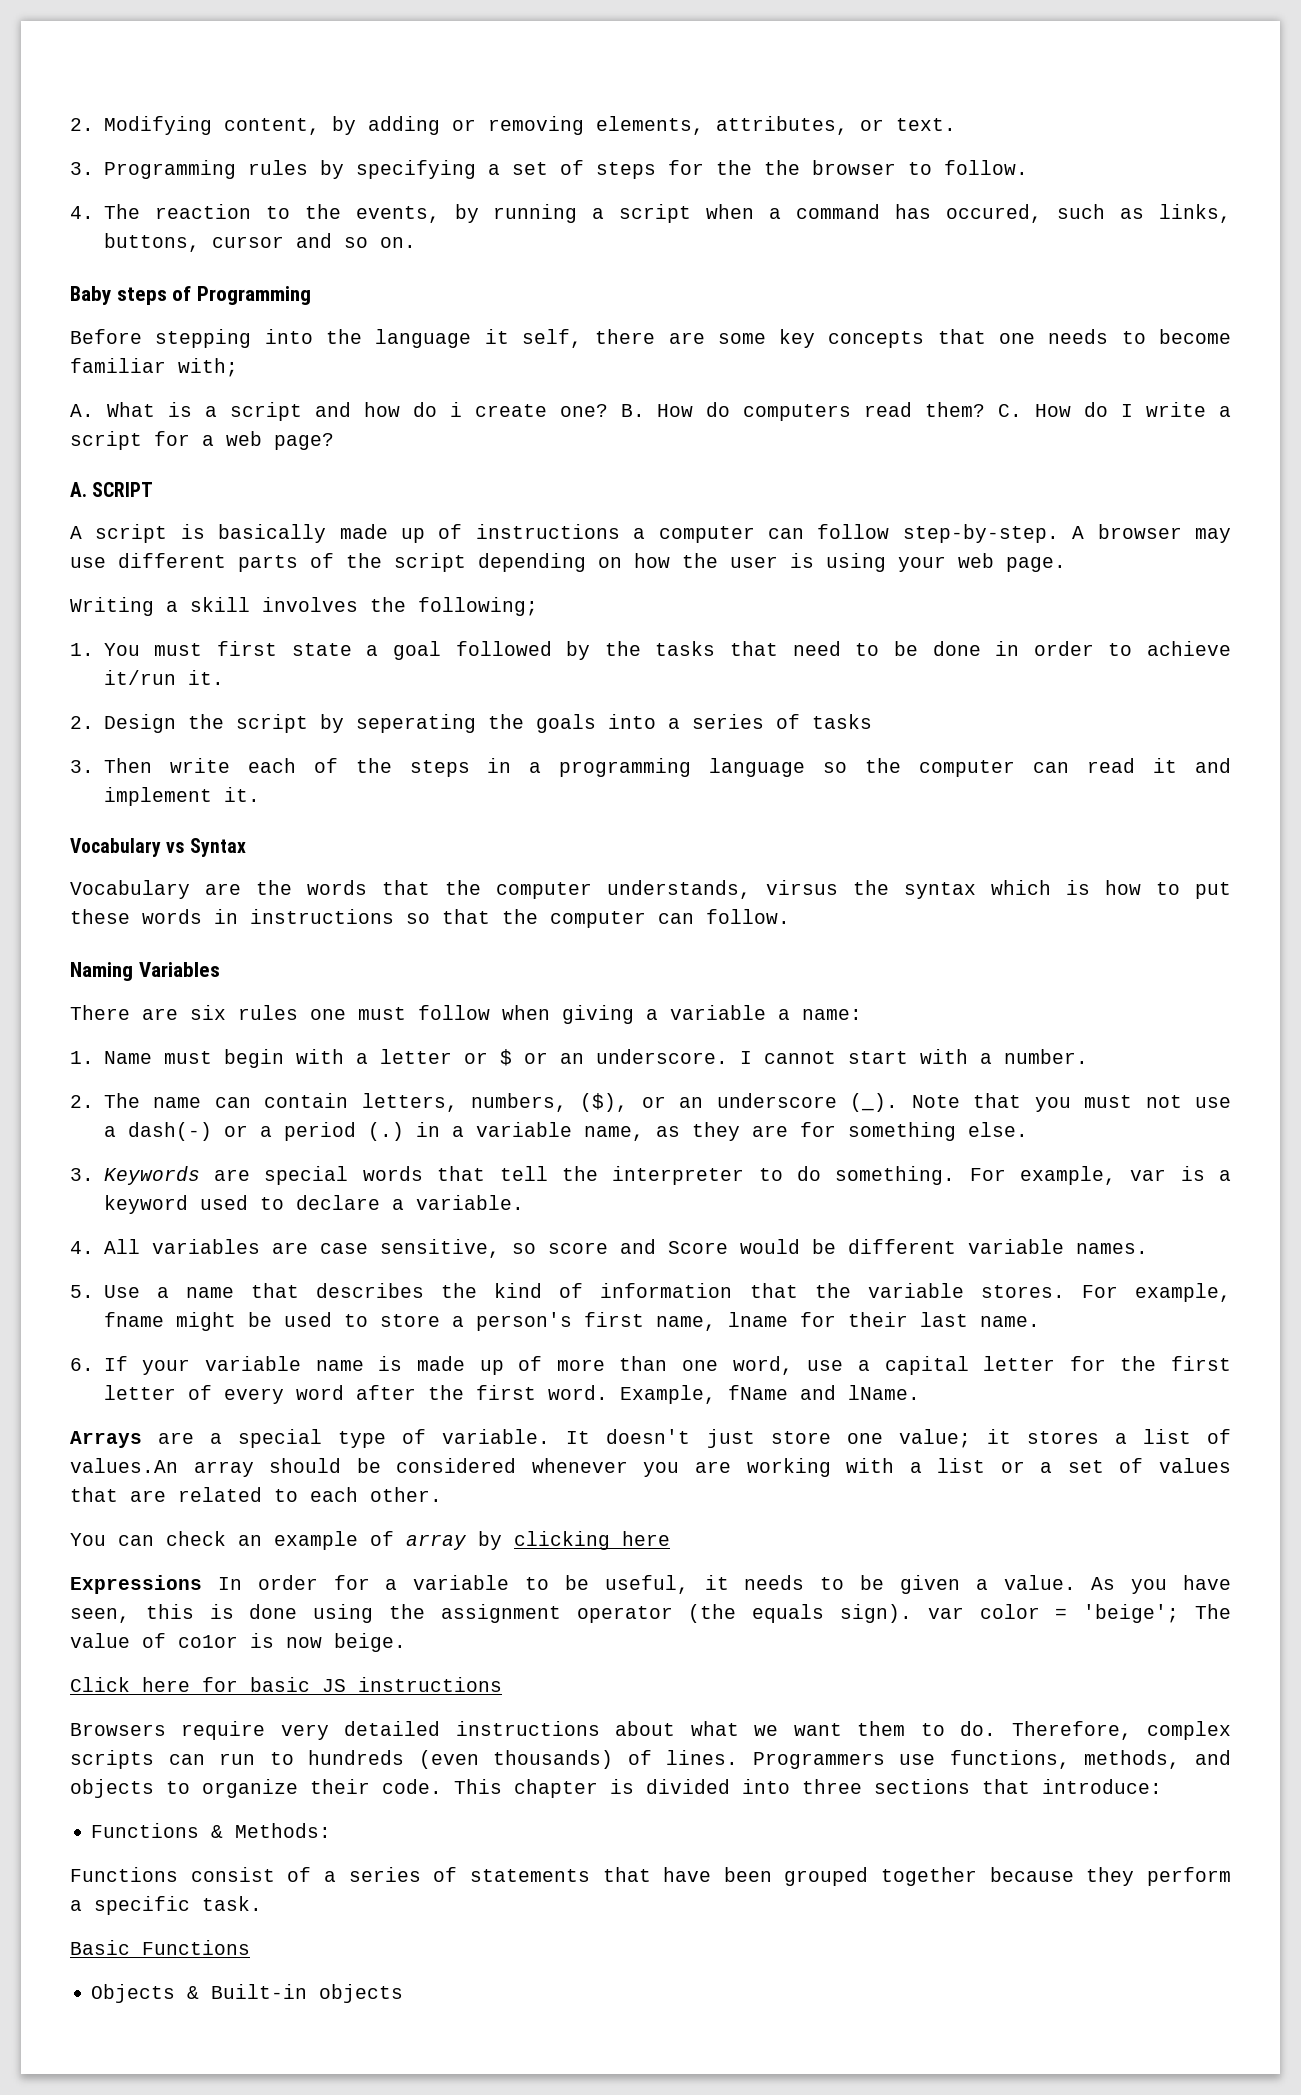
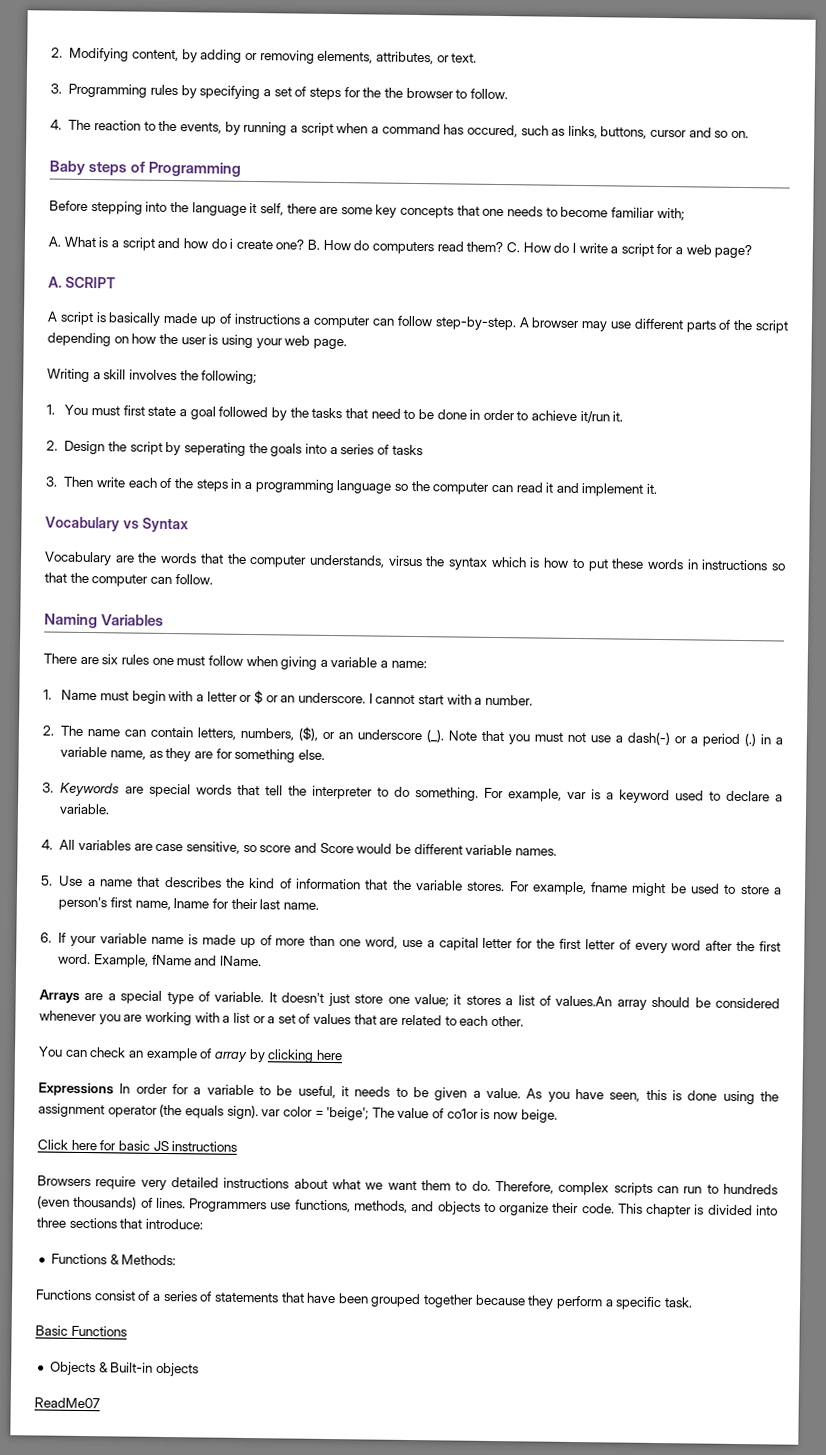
(404, 1993) none -> [34,1397,100,1409] // ReadMe07

